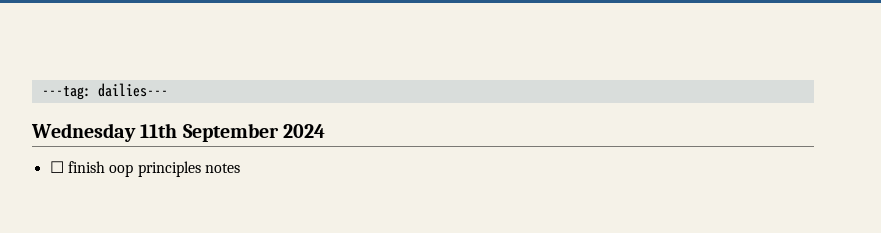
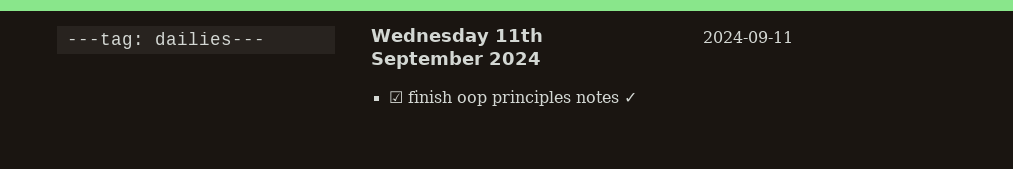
[49,161,64,173] ☐ -> [388,91,403,103] ☑
(240, 168) none -> [623,92,637,103] [702,31,793,43] ✓ 2024-09-11

